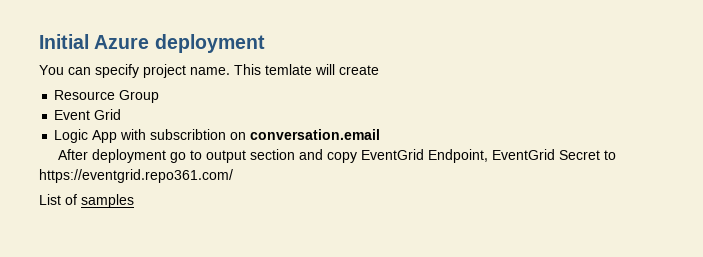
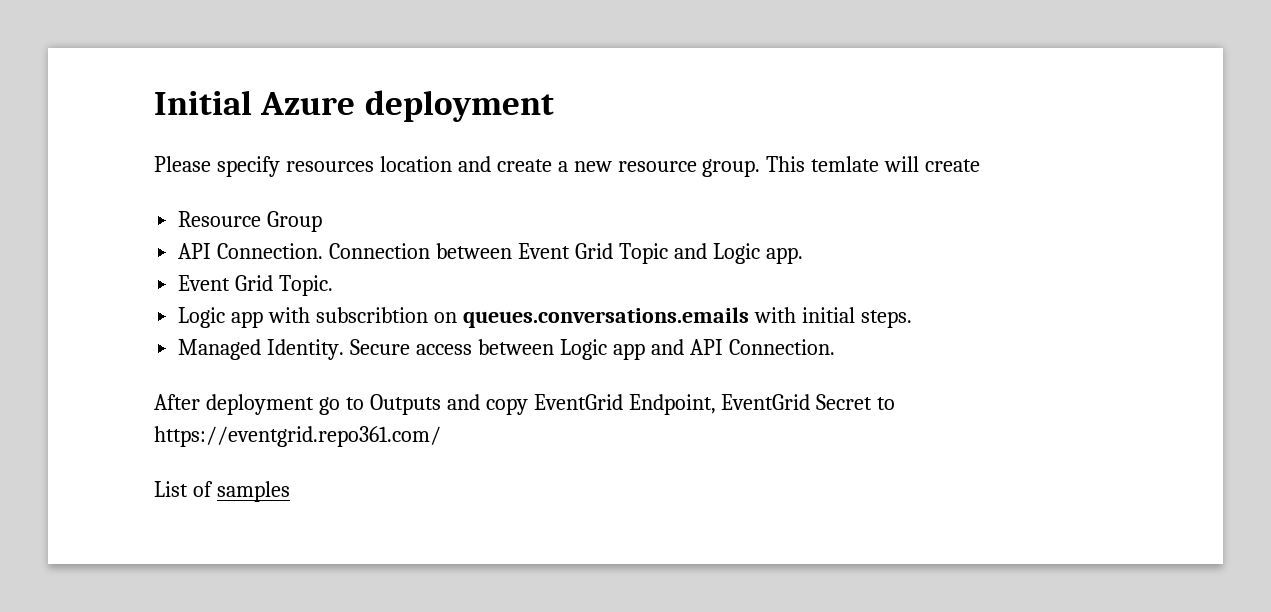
[39,64,230,78] You can specify project name. -> [154,156,761,177] Please specify resources location and create a new resource group.
[54,109,122,120] [54,129,118,143] Event Grid // Logic App -> [178,243,803,264] [178,275,334,296] [178,307,264,328] API Connection. Connection between Event Grid Topic and Logic app. // Event Grid Topic. // Logic app
[250,129,381,140] conversation.email -> [462,307,912,328] [178,339,835,360] queues.conversations.emails with initial steps. // Managed Identity. Secure access between Logic app and API Connection.
[206,149,296,163] output section -> [369,394,441,415] Outputs

